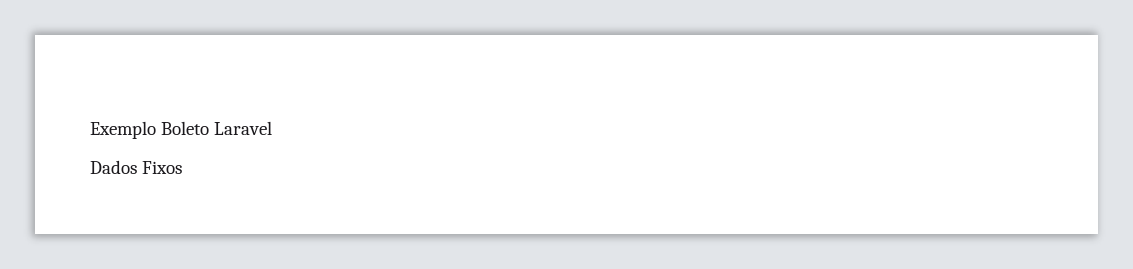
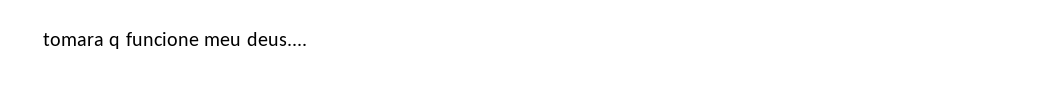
[90,121,273,139] [90,160,183,174] Exemplo Boleto Laravel // Dados Fixos -> [43,32,307,49] tomara q funcione meu deus....

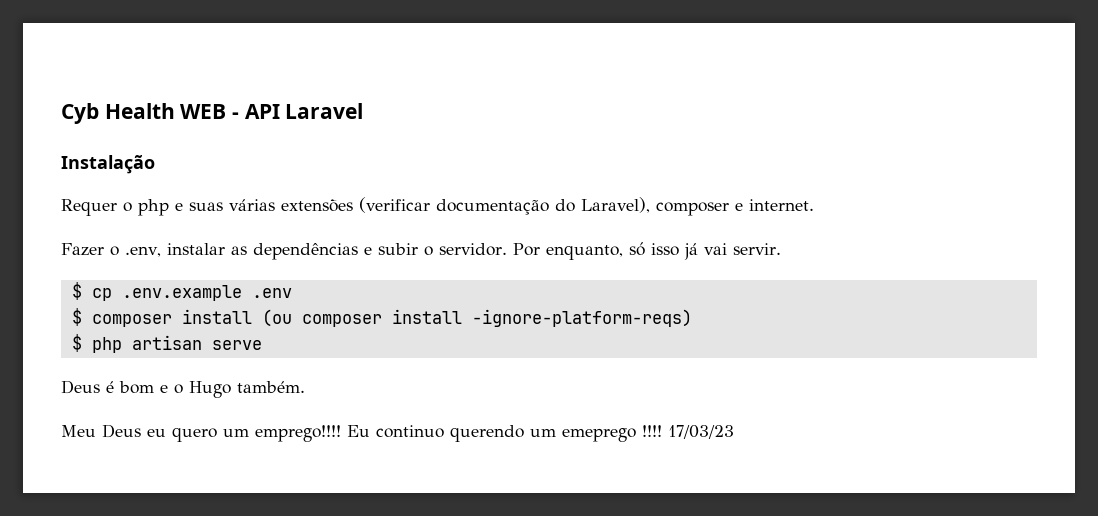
[43,32,307,49] tomara q funcione meu deus.... -> [61,103,364,124] [61,155,155,174] [61,197,814,216] [61,242,781,260] [71,282,292,301] [71,308,692,327] [71,334,262,353] [61,380,305,398] [61,424,734,442] Cyb Health WEB - API Laravel // Instalação // Requer o php e suas várias extensões (verificar documentação do Laravel), composer e internet. // Fazer o .env, instalar as dependências e subir o servidor. Por enquanto, só isso já vai servir. // $ cp .env.example .env // $ composer install (ou composer install -ignore-platform-reqs) // $ php artisan serve // Deus é bom e o Hugo também. // Meu Deus eu quero um emprego!!!! Eu continuo querendo um emeprego !!!! 17/03/23

